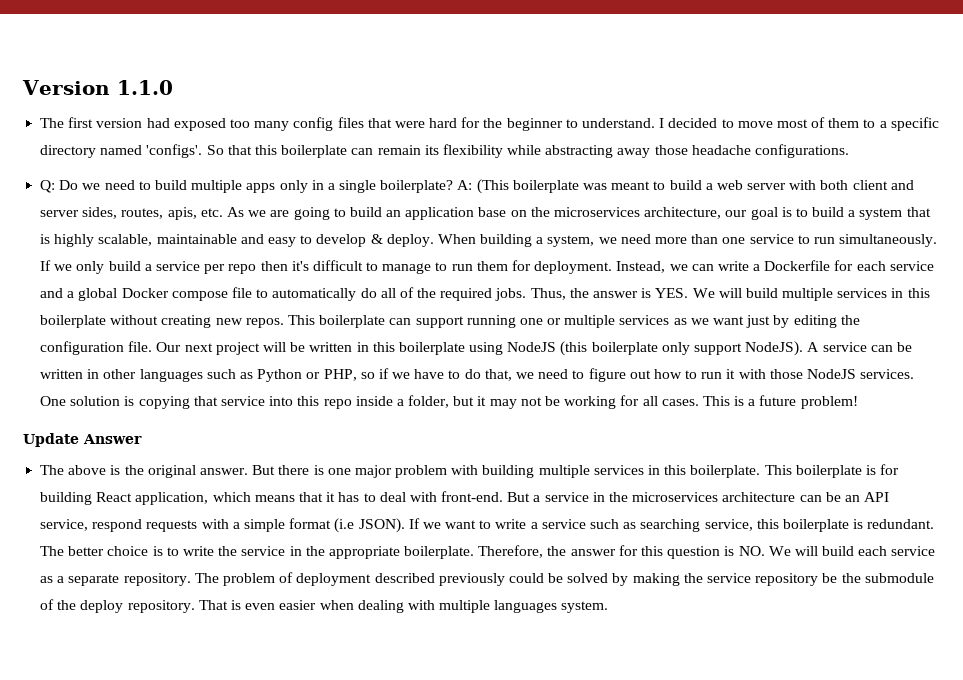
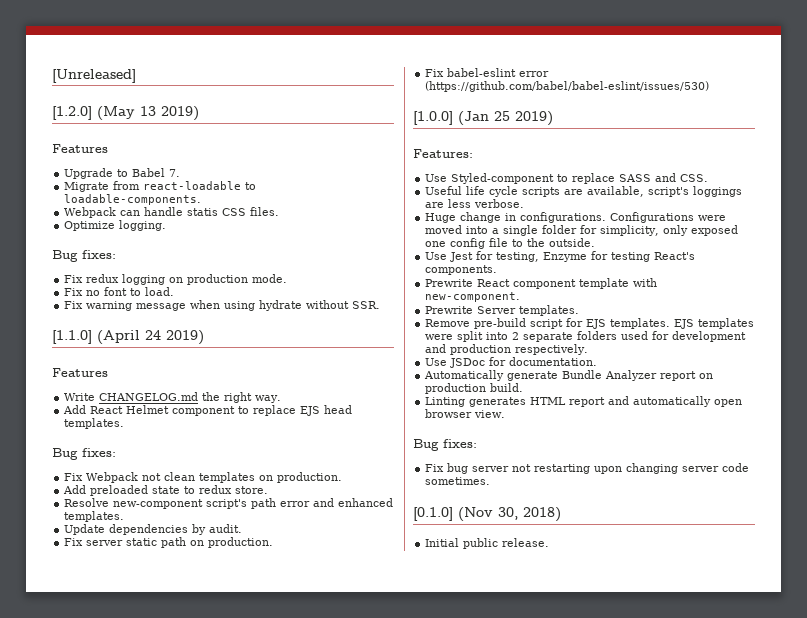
[22,80,173,95] [40,117,939,131] [40,144,850,158] [40,179,914,194] [40,207,931,220] [40,234,938,247] [40,260,934,274] [40,287,930,301] [40,315,860,328] [40,341,912,356] [40,368,915,382] [40,395,858,409] [23,433,142,447] [40,464,900,478] [40,491,890,505] [40,518,935,533] [40,545,936,559] [40,572,934,586] [40,599,609,613] Version 1.1.0 // The first version had exposed too many config files that were hard for the beginner to understand. I decided to move most of them to a specific directory named 'configs'. So that this boilerplate can remain its flexibility while abstracting away those headache configurations. // Q: Do we need to build multiple apps only in a single boilerplate? A: (This boilerplate was meant to build a web server with both client and server sides, routes, apis, etc. As we are going to build an application base on the microservices architecture, our goal is to build a system that is highly scalable, maintainable and easy to develop & deploy. When building a system, we need more than one service to run simultaneously. If we only build a service per repo then it's difficult to manage to run them for deployment. Instead, we can write a Dockerfile for each service and a global Docker compose file to automatically do all of the required jobs. Thus, the answer is YES. We will build multiple services in this boilerplate without creating new repos. This boilerplate can support running one or multiple services as we want just by editing the configuration file. Our next project will be written in this boilerplate using NodeJS (this boilerplate only support NodeJS). A service can be written in other languages such as Python or PHP, so if we have to do that, we need to figure out how to run it with those NodeJS services. One solution is copying that service into this repo inside a folder, but it may not be working for all cases. This is a future problem! // Update Answer // The above is the original answer. But there is one major problem with building multiple services in this boilerplate. This boilerplate is for building React application, which means that it has to deal with front-end. But a service in the microservices architecture can be an API service, respond requests with a simple format (i.e JSON). If we want to write a service such as searching service, this boilerplate is redundant. The better choice is to write the service in the appropriate boilerplate. Therefore, the answer for this question is NO. We will build each service as a separate repository. The problem of deployment described previously could be solved by making the service repository be the submodule of the deploy repository. That is even easier when dealing with multiple languages system. -> [52,69,136,83] [52,106,199,121] [52,144,108,153] [64,168,181,179] [64,181,257,192] [64,194,202,205] [64,207,280,218] [64,220,167,231] [52,250,116,262] [64,274,288,285] [64,287,175,296] [64,300,381,311] [52,330,204,345] [52,368,108,377] [64,392,282,403] [63,405,353,416] [64,418,125,429] [52,448,116,460] [64,472,343,483] [63,485,269,496] [64,498,394,509] [64,511,125,522] [64,524,243,535] [64,537,274,548] [425,68,550,77] [425,81,710,92] [413,111,553,126] [413,149,473,158] [425,173,709,184] [425,186,743,197] [425,199,525,208] [425,212,727,223] [425,225,739,236] [425,238,596,249] [425,251,696,262] [425,265,498,275] [425,278,658,289] [425,292,521,302] [425,305,580,316] [425,318,755,329] [425,331,747,342] [425,344,589,355] [425,357,598,368] [424,370,714,381] [425,383,524,394] [425,396,743,407] [425,409,506,418] [413,439,477,451] [425,463,750,474] [425,477,491,485] [413,507,561,522] [425,538,550,549] [Unreleased] // [1.2.0] (May 13 2019) // Features // Upgrade to Babel 7. // Migrate from react-loadable to loadable-components. // Webpack can handle statis CSS files. // Optimize logging. // Bug fixes: // Fix redux logging on production mode. // Fix no font to load. // Fix warning message when using hydrate without SSR. // [1.1.0] (April 24 2019) // Features // Write CHANGELOG.md the right way. // Add React Helmet component to replace EJS head templates. // Bug fixes: // Fix Webpack not clean templates on production. // Add preloaded state to redux store. // Resolve new-component script's path error and enhanced templates. // Update dependencies by audit. // Fix server static path on production. // Fix babel-eslint error (https://github.com/babel/babel-eslint/issues/530) // [1.0.0] (Jan 25 2019) // Features: // Use Styled-component to replace SASS and CSS. // Useful life cycle scripts are available, script's loggings are less verbose. // Huge change in configurations. Configurations were moved into a single folder for simplicity, only exposed one config file to the outside. // Use Jest for testing, Enzyme for testing React's components. // Prewrite React component template with new-component. // Prewrite Server templates. // Remove pre-build script for EJS templates. EJS templates were split into 2 separate folders used for development and production respectively. // Use JSDoc for documentation. // Automatically generate Bundle Analyzer report on production build. // Linting generates HTML report and automatically open browser view. // Bug fixes: // Fix bug server not restarting upon changing server code sometimes. // [0.1.0] (Nov 30, 2018) // Initial public release.

